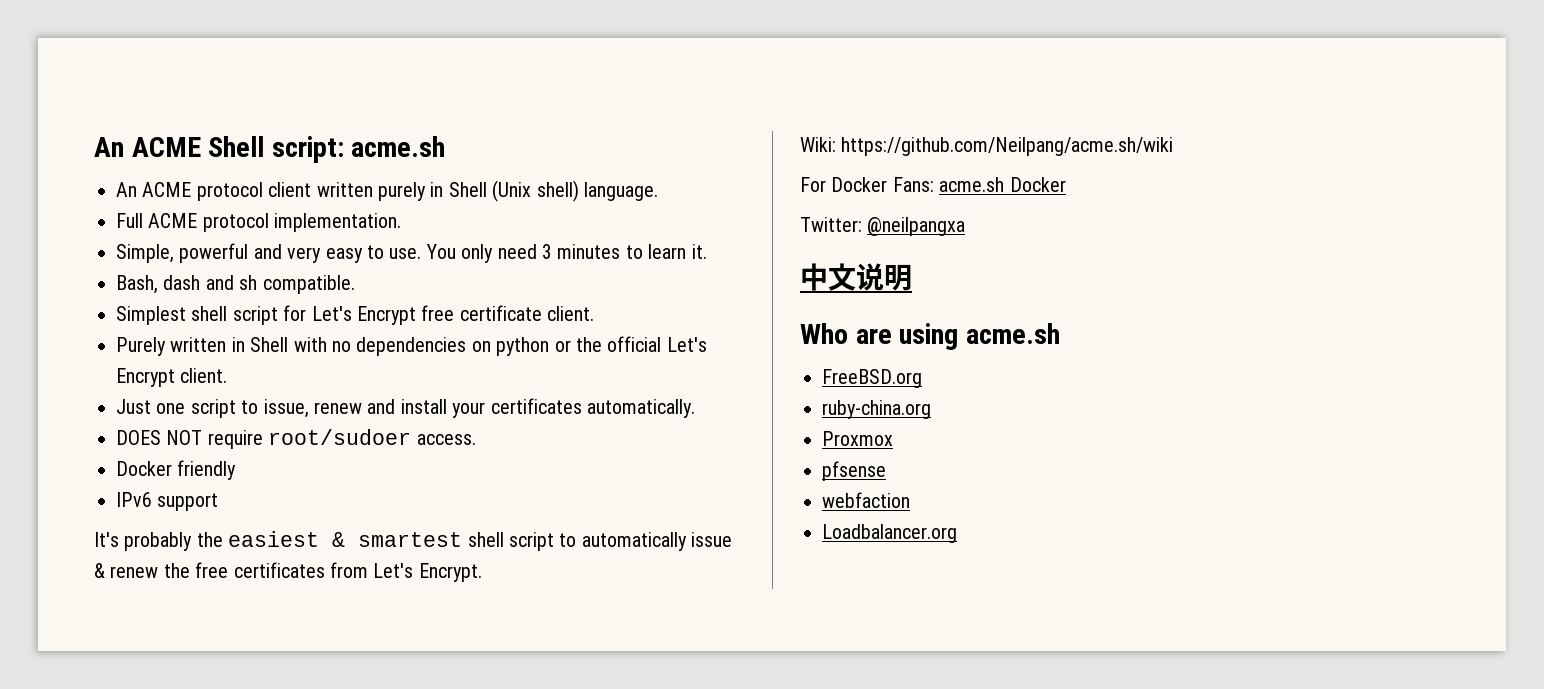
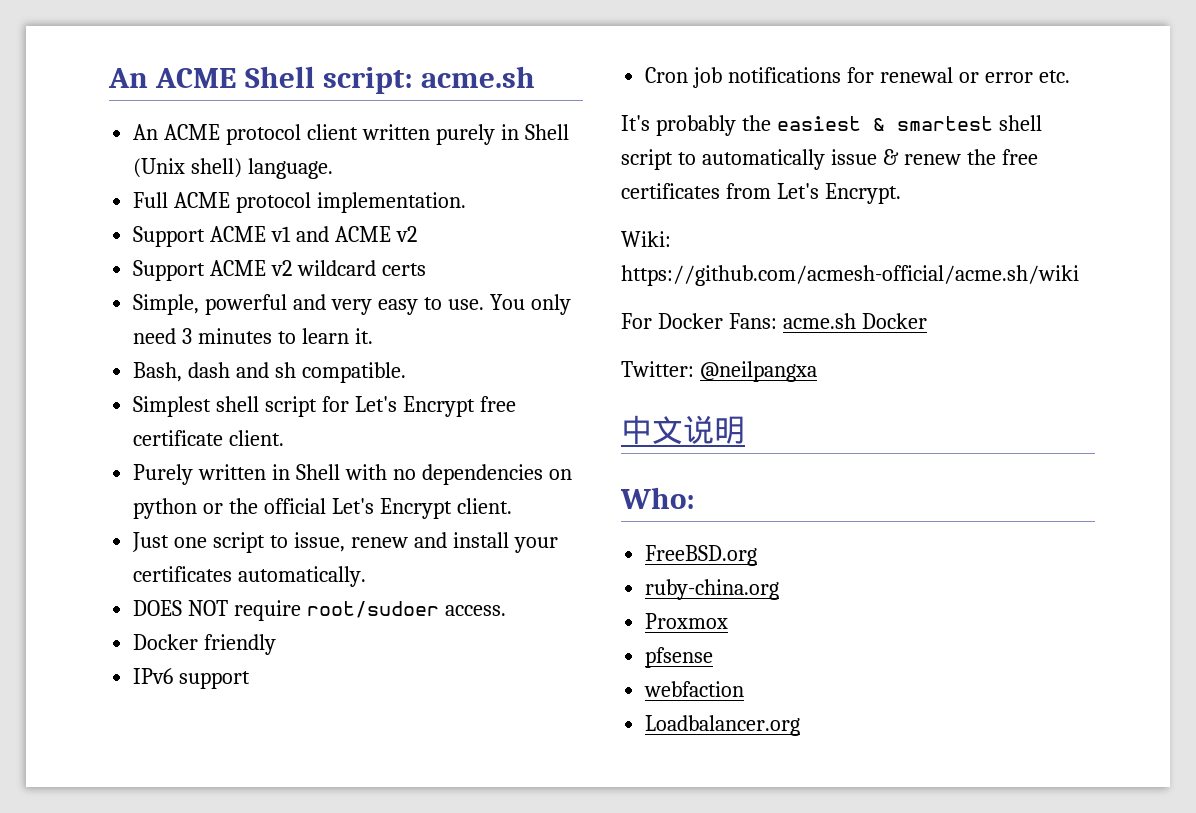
(402, 222) none -> [133,226,417,247] [133,260,426,281] // Support ACME v1 and ACME v2 // Support ACME v2 wildcard certs
(219, 502) none -> [645,67,1070,88] // Cron job notifications for renewal or error etc.
[841,137,1174,156] https://github.com/Neilpang/acme.sh/wiki -> [621,265,1079,286] https://github.com/acmesh-official/acme.sh/wiki
[800,323,1060,350] Who are using acme.sh -> [620,487,695,509] Who:

